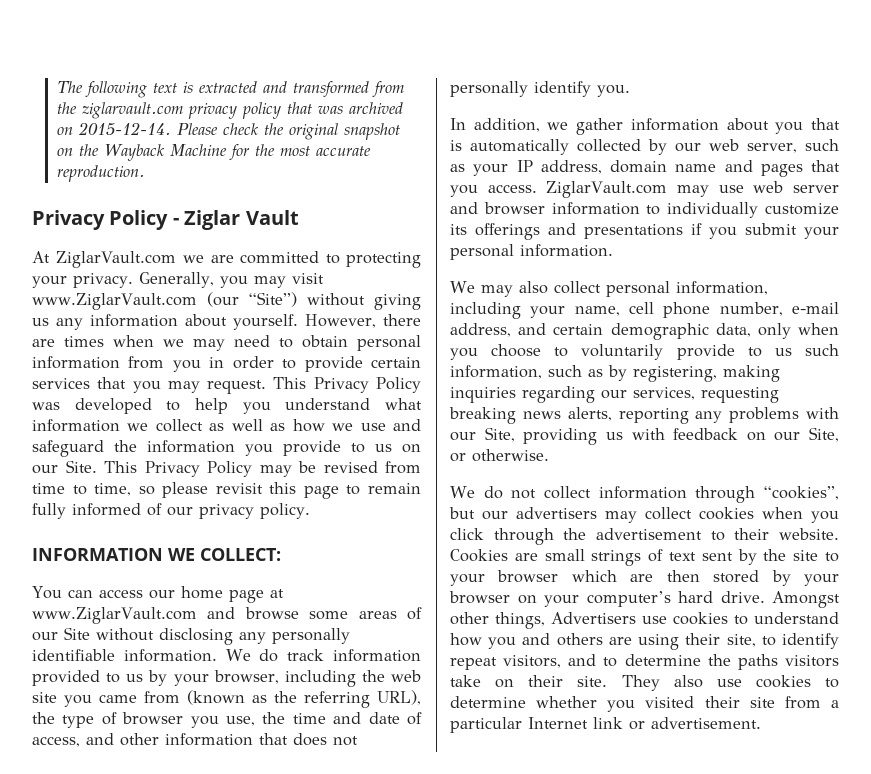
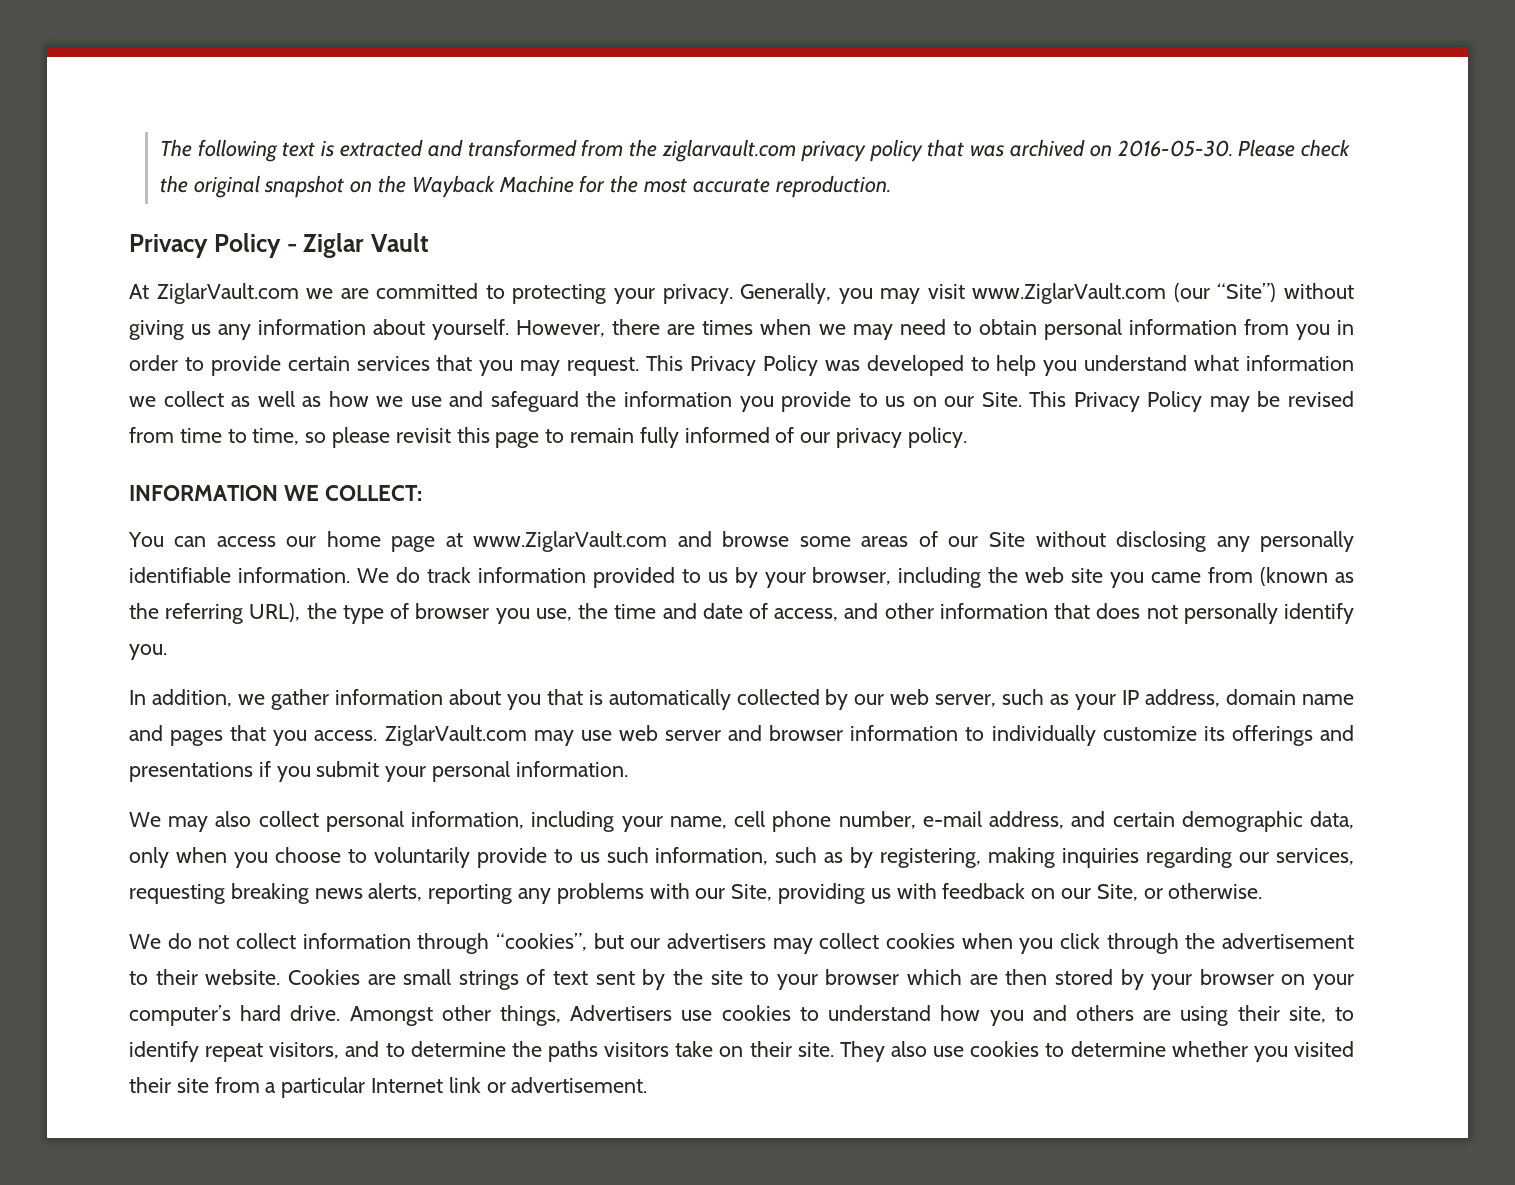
[77,122,171,136] 2015-12-14. -> [1117,140,1233,157] 2016-05-30.

